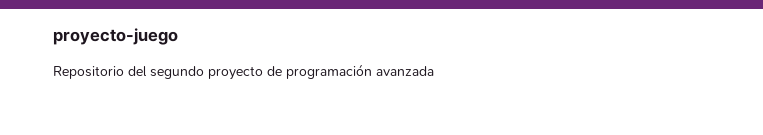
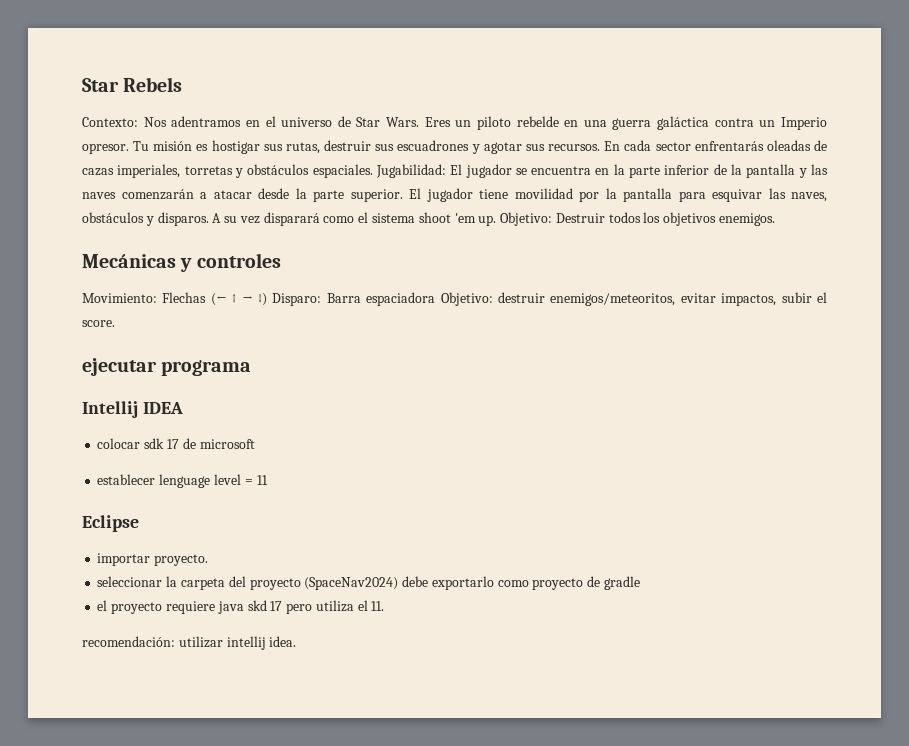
[53,28,178,45] [53,64,434,80] proyecto-juego // Repositorio del segundo proyecto de programación avanzada -> [82,77,183,92] [82,116,828,130] [82,140,827,154] [82,164,828,178] [82,188,827,202] [82,212,776,226] [82,253,281,272] [82,292,827,306] [82,320,115,327] [82,358,252,376] [82,401,183,418] [97,438,255,449] [97,474,268,488] [82,515,139,532] [97,553,209,566] [97,576,640,590] [97,600,385,614] [82,636,297,650] Star Rebels // Contexto: Nos adentramos en el universo de Star Wars. Eres un piloto rebelde en una guerra galáctica contra un Imperio opresor. Tu misión es hostigar sus rutas, destruir sus escuadrones y agotar sus recursos. En cada sector enfrentarás oleadas de cazas imperiales, torretas y obstáculos espaciales. Jugabilidad: El jugador se encuentra en la parte inferior de la pantalla y las naves comenzarán a atacar desde la parte superior. El jugador tiene movilidad por la pantalla para esquivar las naves, obstáculos y disparos. A su vez disparará como el sistema shoot 'em up. Objetivo: Destruir todos los objetivos enemigos. // Mecánicas y controles // Movimiento: Flechas (← ↑ → ↓) Disparo: Barra espaciadora Objetivo: destruir enemigos/meteoritos, evitar impactos, subir el score. // ejecutar programa // Intellij IDEA // colocar sdk 17 de microsoft // establecer lenguage level = 11 // Eclipse // importar proyecto. // seleccionar la carpeta del proyecto (SpaceNav2024) debe exportarlo como proyecto de gradle // el proyecto requiere java skd 17 pero utiliza el 11. // recomendación: utilizar intellij idea.

